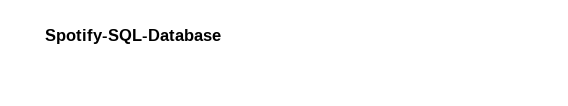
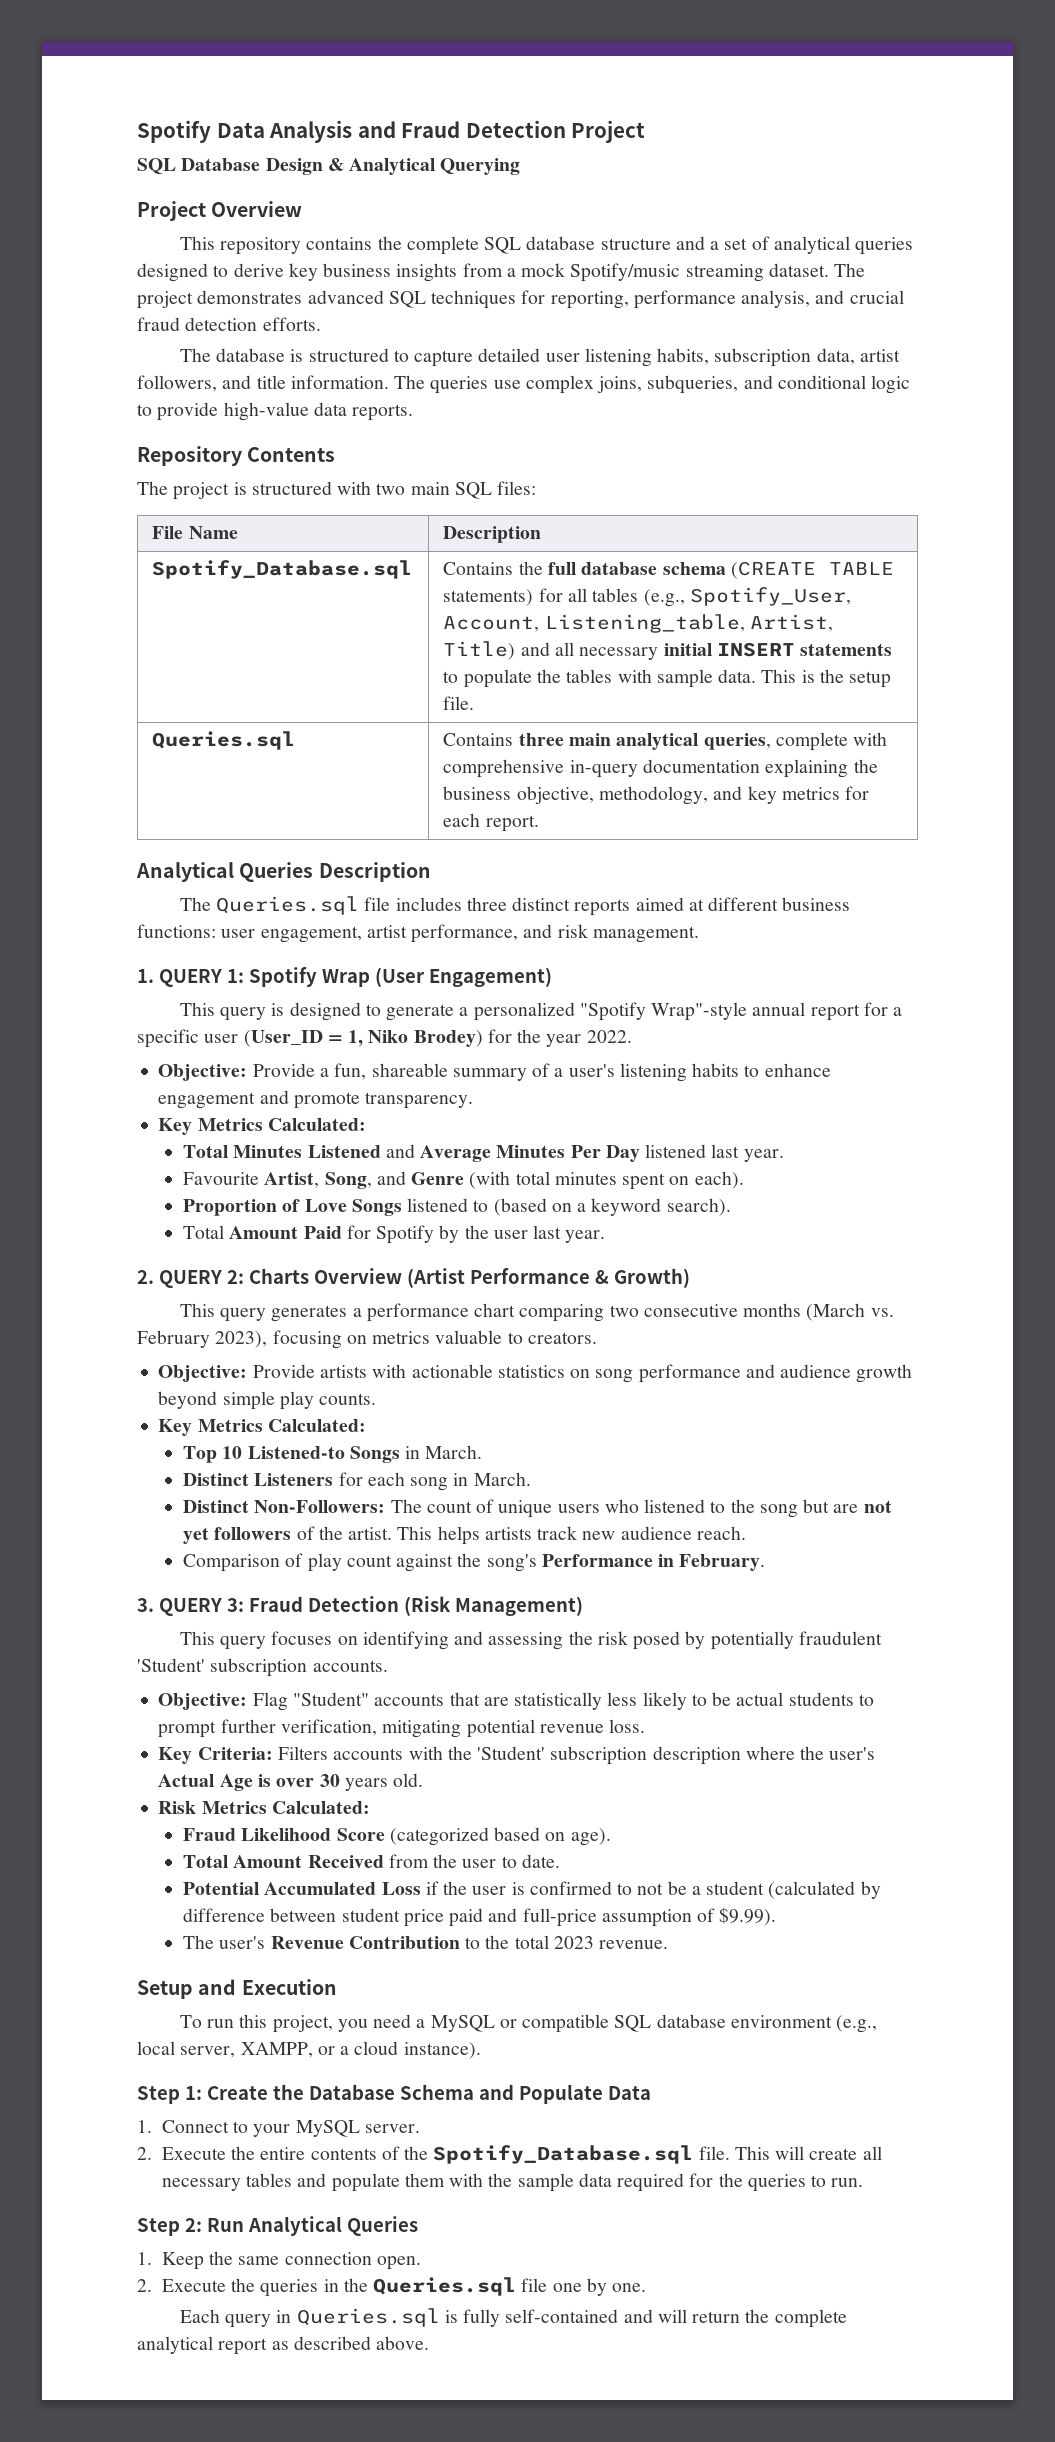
[45,29,221,44] Spotify-SQL-Database -> [137,120,646,143] [137,158,521,175] [137,201,303,221] [179,236,914,255] [137,263,866,282] [137,290,904,309] [137,317,321,331] [179,348,900,367] [137,375,911,394] [137,402,414,421] [137,446,336,466] [137,481,537,500] [152,526,238,539] [443,526,542,543] [152,560,413,579] [443,561,894,579] [443,587,851,607] [443,614,833,633] [443,641,893,660] [443,669,892,688] [443,696,475,710] [152,731,296,750] [443,732,888,751] [443,759,878,778] [443,786,870,805] [443,813,539,832] [136,862,431,882] [179,896,851,916] [137,924,699,943] [137,967,552,987] [179,1002,903,1021] [137,1029,632,1048] [158,1063,831,1082] [158,1090,474,1109] [158,1118,366,1135] [183,1144,784,1162] [183,1171,744,1190] [183,1198,731,1216] [183,1225,606,1244] [137,1268,690,1288] [179,1303,894,1322] [137,1330,597,1349] [158,1364,913,1383] [158,1391,377,1410] [158,1419,366,1436] [183,1445,483,1463] [183,1472,531,1491] [183,1499,892,1518] [183,1526,746,1545] [183,1553,766,1572] [137,1596,583,1616] [179,1631,882,1650] [137,1658,388,1677] [158,1692,874,1711] [158,1719,646,1738] [158,1746,876,1765] [158,1773,424,1791] [158,1801,370,1814] [183,1827,611,1846] [183,1854,560,1868] [183,1881,881,1899] [183,1907,777,1927] [183,1935,669,1949] [137,1979,337,1999] [179,2014,878,2033] [137,2041,481,2059] [137,2084,651,2104] [137,2120,420,2137] [137,2145,882,2164] [161,2173,864,2192] [137,2216,418,2236] [137,2251,421,2270] [137,2277,647,2297] [179,2308,847,2328] [137,2336,430,2355] Spotify Data Analysis and Fraud Detection Project // SQL Database Design & Analytical Querying // Project Overview // This repository contains the complete SQL database structure and a set of analytical queries designed to derive key business insights from a mock Spotify/music streaming dataset. The project demonstrates advanced SQL techniques for reporting, performance analysis, and crucial fraud detection efforts. // The database is structured to capture detailed user listening habits, subscription data, artist followers, and title information. The queries use complex joins, subqueries, and conditional logic to provide high-value data reports. // Repository Contents // The project is structured with two main SQL files: // File Name | Description // Spotify_Database.sql | Contains the full database schema (CREATE TABLE statements) for all tables (e.g., Spotify_User, Account, Listening_table, Artist, Title) and all necessary initial INSERT statements to populate the tables with sample data. This is the setup file. // Queries.sql | Contains three main analytical queries, complete with comprehensive in-query documentation explaining the business objective, methodology, and key metrics for each report. // Analytical Queries Description // The Queries.sql file includes three distinct reports aimed at different business functions: user engagement, artist performance, and risk management. // 1. QUERY 1: Spotify Wrap (User Engagement) // This query is designed to generate a personalized "Spotify Wrap"-style annual report for a specific user (User_ID = 1, Niko Brodey) for the year 2022. // Objective: Provide a fun, shareable summary of a user's listening habits to enhance engagement and promote transparency. // Key Metrics Calculated: // Total Minutes Listened and Average Minutes Per Day listened last year. // Favourite Artist, Song, and Genre (with total minutes spent on each). // Proportion of Love Songs listened to (based on a keyword search). // Total Amount Paid for Spotify by the user last year. // 2. QUERY 2: Charts Overview (Artist Performance & Growth) // This query generates a performance chart comparing two consecutive months (March vs. February 2023), focusing on metrics valuable to creators. // Objective: Provide artists with actionable statistics on song performance and audience growth beyond simple play counts. // Key Metrics Calculated: // Top 10 Listened-to Songs in March. // Distinct Listeners for each song in March. // Distinct Non-Followers: The count of unique users who listened to the song but are not yet followers of the artist. This helps artists track new audience reach. // Comparison of play count against the song's Performance in February. // 3. QUERY 3: Fraud Detection (Risk Management) // This query focuses on identifying and assessing the risk posed by potentially fraudulent 'Student' subscription accounts. // Objective: Flag "Student" accounts that are statistically less likely to be actual students to prompt further verification, mitigating potential revenue loss. // Key Criteria: Filters accounts with the 'Student' subscription description where the user's Actual Age is over 30 years old. // Risk Metrics Calculated: // Fraud Likelihood Score (categorized based on age). // Total Amount Received from the user to date. // Potential Accumulated Loss if the user is confirmed to not be a student (calculated by difference between student price paid and full-price assumption of $9.99). // The user's Revenue Contribution to the total 2023 revenue. // Setup and Execution // To run this project, you need a MySQL or compatible SQL database environment (e.g., local server, XAMPP, or a cloud instance). // Step 1: Create the Database Schema and Populate Data // 1. Connect to your MySQL server. // 2. Execute the entire contents of the Spotify_Database.sql file. This will create all necessary tables and populate them with the sample data required for the queries to run. // Step 2: Run Analytical Queries // 1. Keep the same connection open. // 2. Execute the queries in the Queries.sql file one by one. // Each query in Queries.sql is fully self-contained and will return the complete analytical report as described above.

